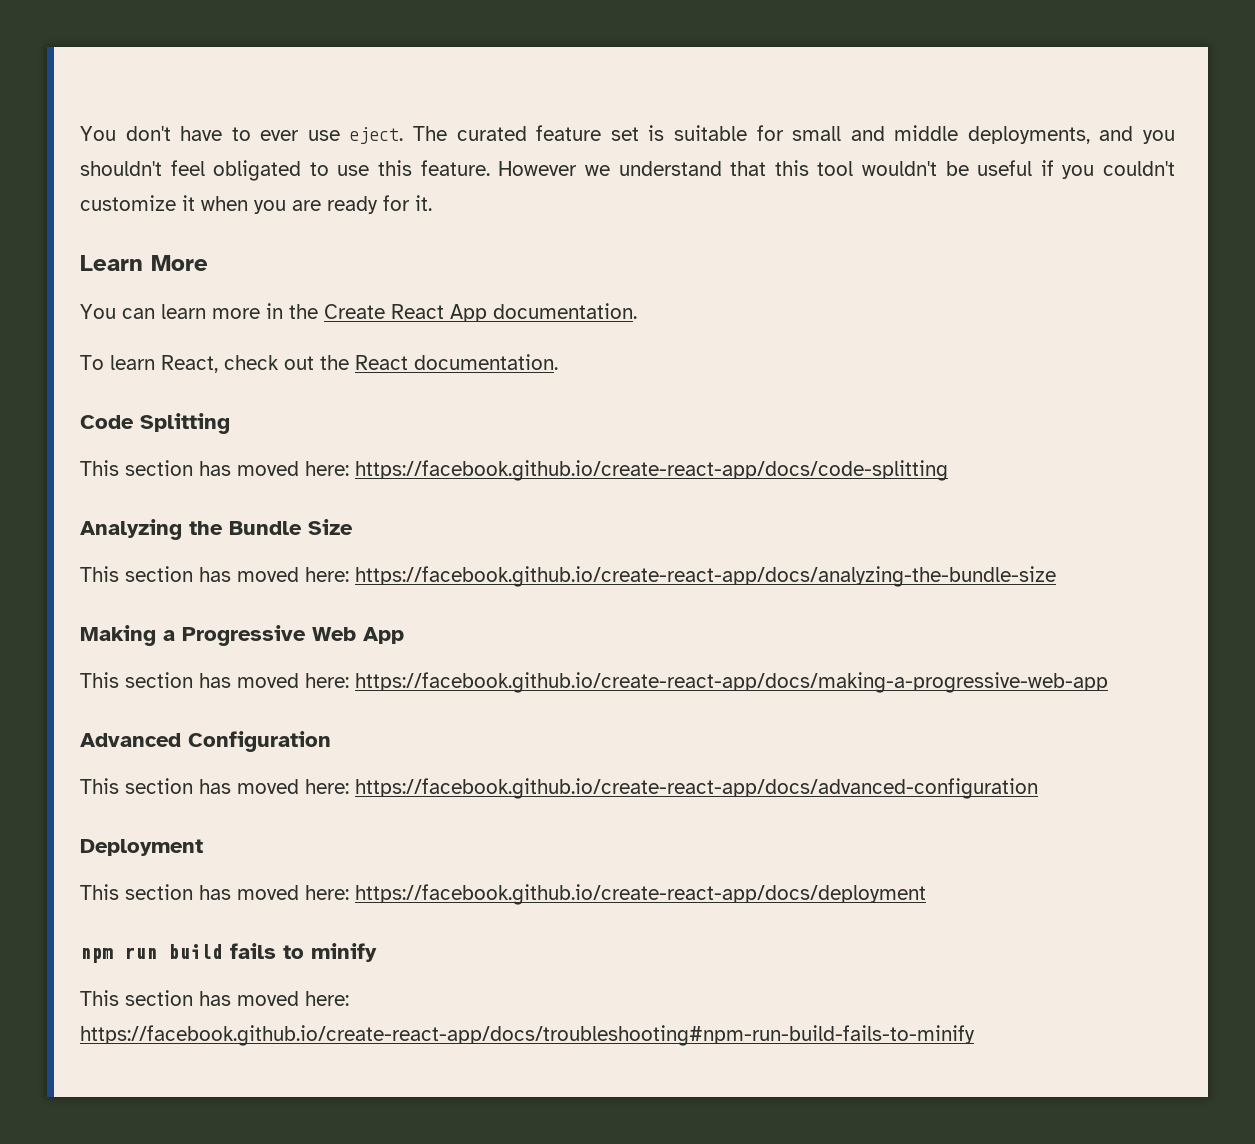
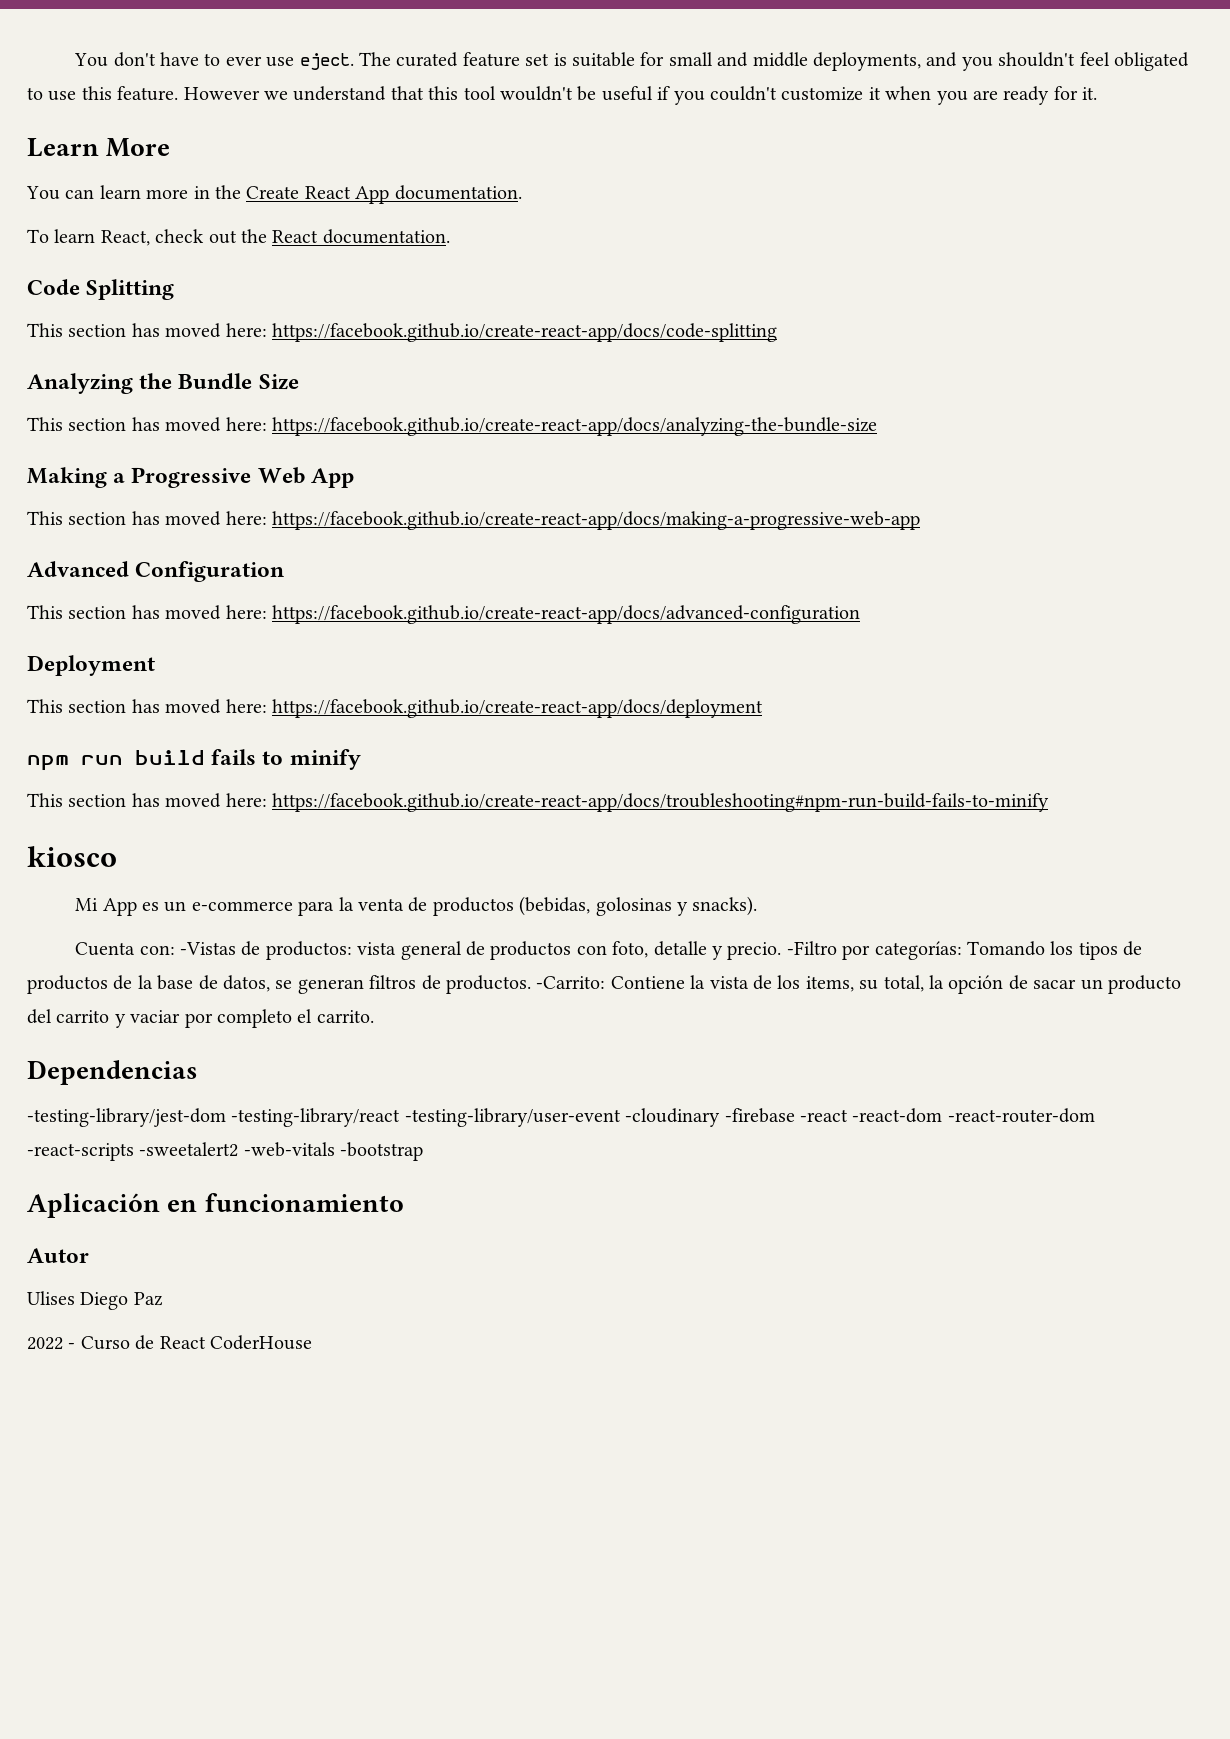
(975, 1035) none -> [27,846,117,867] [75,896,758,916] [75,941,1143,960] [27,975,1181,994] [27,1009,374,1028] [27,1060,198,1085] [27,1108,1095,1127] [27,1142,424,1161] [27,1193,404,1218] [27,1248,89,1263] [27,1291,163,1310] [27,1335,312,1350] // kiosco // Mi App es un e-commerce para la venta de productos (bebidas, golosinas y snacks). // Cuenta con: -Vistas de productos: vista general de productos con foto, detalle y precio. -Filtro por categorías: Tomando los tipos de productos de la base de datos, se generan filtros de productos. -Carrito: Contiene la vista de los items, su total, la opción de sacar un producto del carrito y vaciar por completo el carrito. // Dependencias // -testing-library/jest-dom -testing-library/react -testing-library/user-event -cloudinary -firebase -react -react-dom -react-router-dom -react-scripts -sweetalert2 -web-vitals -bootstrap // Aplicación en funcionamiento // Autor // Ulises Diego Paz // 2022 - Curso de React CoderHouse

